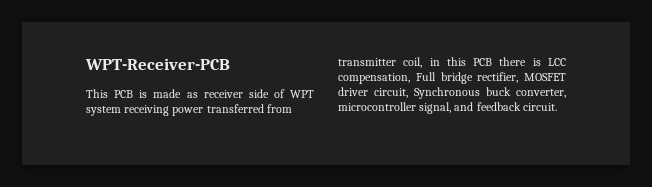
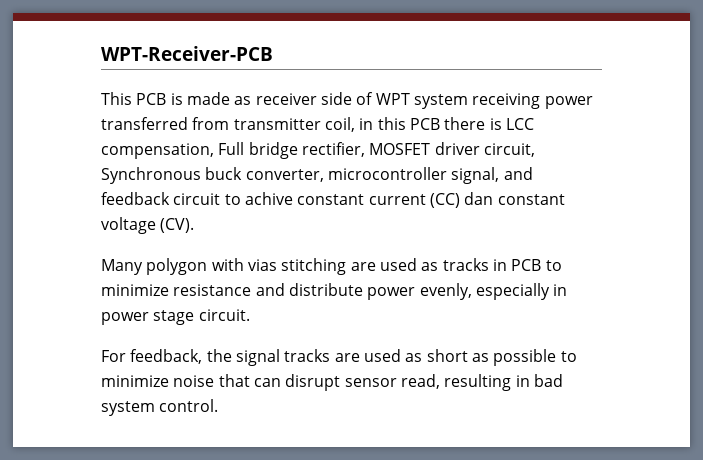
[522,103,557,111] circuit. -> [173,192,565,208] [101,217,195,234] [101,258,562,275] [101,283,568,300] [101,309,250,325] [101,349,577,366] [101,374,563,391] [101,399,219,416] circuit to achive constant current (CC) dan constant voltage (CV). // Many polygon with vias stitching are used as tracks in PCB to minimize resistance and distribute power evenly, especially in power stage circuit. // For feedback, the signal tracks are used as short as possible to minimize noise that can disrupt sensor read, resulting in bad system control.

